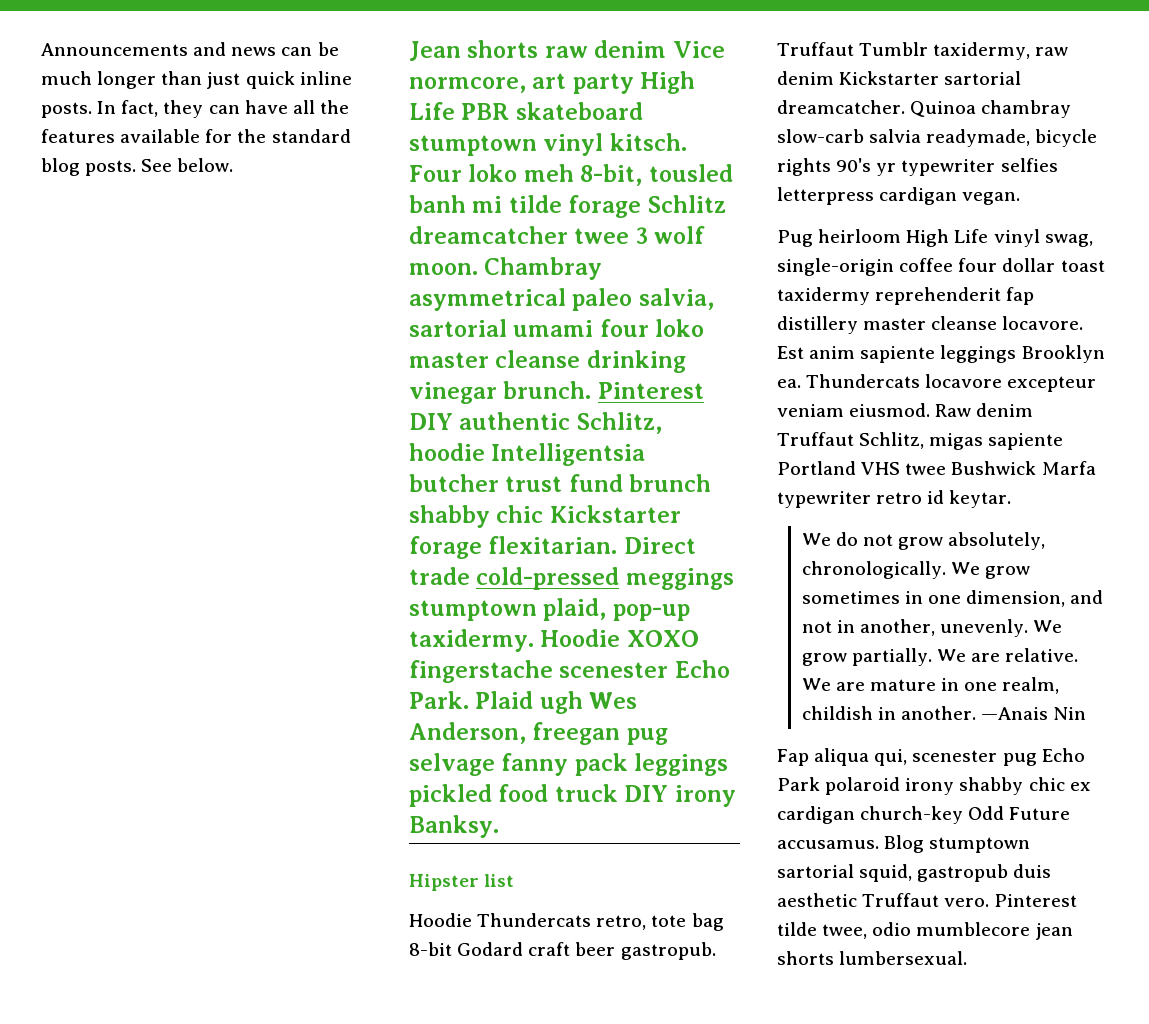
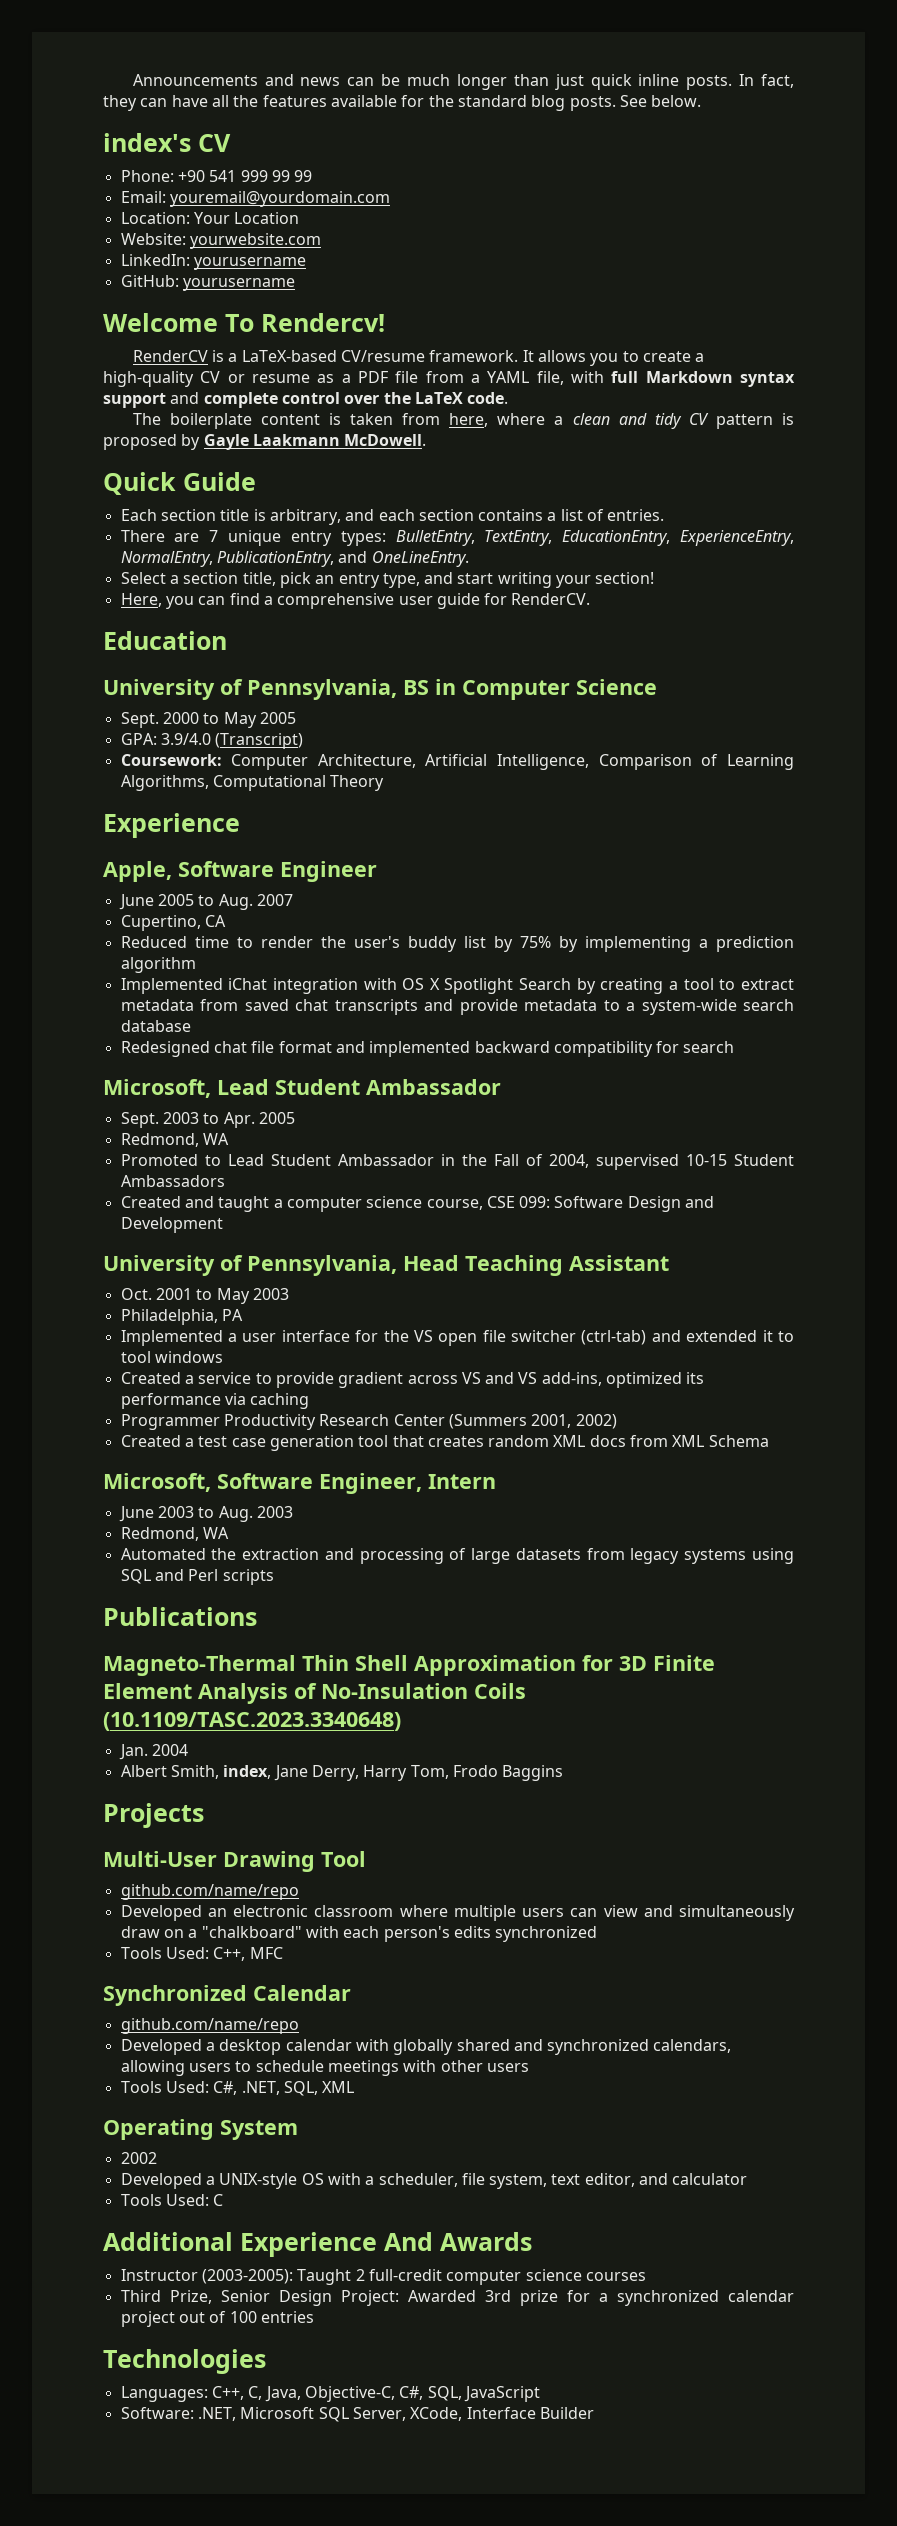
[409,40,725,61] [409,71,696,94] [409,102,643,120] [409,133,687,156] [409,164,733,186] [409,195,726,218] [409,226,706,244] [409,257,603,280] [409,288,714,311] [409,319,705,337] [409,350,686,373] [409,381,704,404] [409,412,662,434] [409,443,646,466] [409,474,712,492] [409,505,681,528] [409,536,696,559] [409,567,734,590] [409,598,690,621] [409,629,699,652] [409,660,730,683] [409,691,638,714] [409,722,668,745] [409,753,729,776] [409,784,736,807] [409,815,499,838] [409,874,515,891] [409,913,724,931] [409,942,716,960] [777,42,1069,60] [777,71,1022,85] [777,100,1072,118] [777,129,1098,147] [777,158,1058,176] [777,187,1021,205] [777,229,1093,247] [777,258,1105,276] [777,287,1035,305] [777,316,1084,334] [777,345,1105,363] [777,374,1097,392] [777,403,1034,417] [777,432,1064,450] [777,461,1096,475] [777,490,1012,508] [801,532,1046,550] [801,561,1030,579] [801,590,1104,607] [801,619,1063,637] [801,648,1079,666] [801,677,1060,694] [801,706,1087,720] [777,748,1085,766] [777,777,1091,795] [777,806,1071,824] [777,835,1031,853] [777,864,1052,882] [777,893,1078,907] [777,922,1073,940] [777,951,968,965] Jean shorts raw denim Vice normcore, art party High Life PBR skateboard stumptown vinyl kitsch. Four loko meh 8-bit, tousled banh mi tilde forage Schlitz dreamcatcher twee 3 wolf moon. Chambray asymmetrical paleo salvia, sartorial umami four loko master cleanse drinking vinegar brunch. Pinterest DIY authentic Schlitz, hoodie Intelligentsia butcher trust fund brunch shabby chic Kickstarter forage flexitarian. Direct trade cold-pressed meggings stumptown plaid, pop-up taxidermy. Hoodie XOXO fingerstache scenester Echo Park. Plaid ugh Wes Anderson, freegan pug selvage fanny pack leggings pickled food truck DIY irony Banksy. // Hipster list // Hoodie Thundercats retro, tote bag 8-bit Godard craft beer gastropub. Truffaut Tumblr taxidermy, raw denim Kickstarter sartorial dreamcatcher. Quinoa chambray slow-carb salvia readymade, bicycle rights 90's yr typewriter selfies letterpress cardigan vegan. // Pug heirloom High Life vinyl swag, single-origin coffee four dollar toast taxidermy reprehenderit fap distillery master cleanse locavore. Est anim sapiente leggings Brooklyn ea. Thundercats locavore excepteur veniam eiusmod. Raw denim Truffaut Schlitz, migas sapiente Portland VHS twee Bushwick Marfa typewriter retro id keytar. // We do not grow absolutely, chronologically. We grow sometimes in one dimension, and not in another, unevenly. We grow partially. We are relative. We are mature in one realm, childish in another. —Anais Nin // Fap aliqua qui, scenester pug Echo Park polaroid irony shabby chic ex cardigan church-key Odd Future accusamus. Blog stumptown sartorial squid, gastropub duis aesthetic Truffaut vero. Pinterest tilde twee, odio mumblecore jean shorts lumbersexual. -> [103,133,231,152] [120,170,313,182] [120,191,390,207] [120,212,300,224] [120,233,321,249] [120,254,306,270] [120,275,295,291] [103,313,385,332] [132,350,705,366] [103,371,795,387] [103,392,509,408] [132,413,794,429] [103,434,427,450] [103,472,256,495] [120,509,665,525] [120,530,794,546] [120,551,469,567] [120,572,655,588] [120,593,591,609] [103,631,227,650] [103,679,657,700] [120,712,296,728] [120,733,304,749] [120,754,794,770] [120,775,385,791] [103,813,240,838] [103,861,377,882] [118,894,293,910] [120,915,226,931] [120,936,795,952] [120,957,196,973] [120,978,794,994] [120,999,794,1015] [120,1020,191,1032] [120,1041,735,1057] [103,1079,501,1098] [120,1112,295,1128] [120,1133,229,1147] [120,1154,795,1170] [120,1175,225,1187] [120,1196,715,1212] [120,1217,223,1233] [103,1255,669,1276] [120,1288,289,1304] [120,1309,243,1325] [120,1330,794,1346] [120,1351,223,1363] [120,1372,705,1388] [120,1393,310,1409] [120,1414,617,1430] [120,1435,769,1451] [103,1473,496,1494] [118,1506,293,1522] [120,1527,229,1541] [120,1548,794,1564] [120,1569,274,1585] [103,1607,257,1626] [103,1655,715,1676] [103,1683,526,1704] [103,1712,401,1731] [118,1744,188,1760] [120,1765,564,1781] [103,1803,204,1828] [103,1851,366,1872] [120,1884,299,1900] [120,1905,796,1921] [120,1926,598,1942] [120,1947,283,1961] [103,1985,351,2006] [120,2018,299,2034] [120,2039,732,2055] [120,2060,529,2076] [120,2081,355,2096] [103,2119,298,2140] [120,2152,157,2164] [120,2173,748,2189] [120,2194,224,2206] [103,2232,532,2257] [120,2269,646,2285] [120,2290,795,2306] [120,2311,314,2327] [103,2349,266,2374] [120,2386,540,2402] [120,2407,594,2422] index's CV // Phone: +90 541 999 99 99 // Email: youremail@yourdomain.com // Location: Your Location // Website: yourwebsite.com // LinkedIn: yourusername // GitHub: yourusername // Welcome To Rendercv! // RenderCV is a LaTeX-based CV/resume framework. It allows you to create a high-quality CV or resume as a PDF file from a YAML file, with full Markdown syntax support and complete control over the LaTeX code. // The boilerplate content is taken from here, where a clean and tidy CV pattern is proposed by Gayle Laakmann McDowell. // Quick Guide // Each section title is arbitrary, and each section contains a list of entries. // There are 7 unique entry types: BulletEntry, TextEntry, EducationEntry, ExperienceEntry, NormalEntry, PublicationEntry, and OneLineEntry. // Select a section title, pick an entry type, and start writing your section! // Here, you can find a comprehensive user guide for RenderCV. // Education // University of Pennsylvania, BS in Computer Science // Sept. 2000 to May 2005 // GPA: 3.9/4.0 (Transcript) // Coursework: Computer Architecture, Artificial Intelligence, Comparison of Learning Algorithms, Computational Theory // Experience // Apple, Software Engineer // June 2005 to Aug. 2007 // Cupertino, CA // Reduced time to render the user's buddy list by 75% by implementing a prediction algorithm // Implemented iChat integration with OS X Spotlight Search by creating a tool to extract metadata from saved chat transcripts and provide metadata to a system-wide search database // Redesigned chat file format and implemented backward compatibility for search // Microsoft, Lead Student Ambassador // Sept. 2003 to Apr. 2005 // Redmond, WA // Promoted to Lead Student Ambassador in the Fall of 2004, supervised 10-15 Student Ambassadors // Created and taught a computer science course, CSE 099: Software Design and Development // University of Pennsylvania, Head Teaching Assistant // Oct. 2001 to May 2003 // Philadelphia, PA // Implemented a user interface for the VS open file switcher (ctrl-tab) and extended it to tool windows // Created a service to provide gradient across VS and VS add-ins, optimized its performance via caching // Programmer Productivity Research Center (Summers 2001, 2002) // Created a test case generation tool that creates random XML docs from XML Schema // Microsoft, Software Engineer, Intern // June 2003 to Aug. 2003 // Redmond, WA // Automated the extraction and processing of large datasets from legacy systems using SQL and Perl scripts // Publications // Magneto-Thermal Thin Shell Approximation for 3D Finite Element Analysis of No-Insulation Coils (10.1109/TASC.2023.3340648) // Jan. 2004 // Albert Smith, index, Jane Derry, Harry Tom, Frodo Baggins // Projects // Multi-User Drawing Tool // github.com/name/repo // Developed an electronic classroom where multiple users can view and simultaneously draw on a "chalkboard" with each person's edits synchronized // Tools Used: C++, MFC // Synchronized Calendar // github.com/name/repo // Developed a desktop calendar with globally shared and synchronized calendars, allowing users to schedule meetings with other users // Tools Used: C#, .NET, SQL, XML // Operating System // 2002 // Developed a UNIX-style OS with a scheduler, file system, text editor, and calculator // Tools Used: C // Additional Experience And Awards // Instructor (2003-2005): Taught 2 full-credit computer science courses // Third Prize, Senior Design Project: Awarded 3rd prize for a synchronized calendar project out of 100 entries // Technologies // Languages: C++, C, Java, Objective-C, C#, SQL, JavaScript // Software: .NET, Microsoft SQL Server, XCode, Interface Builder

